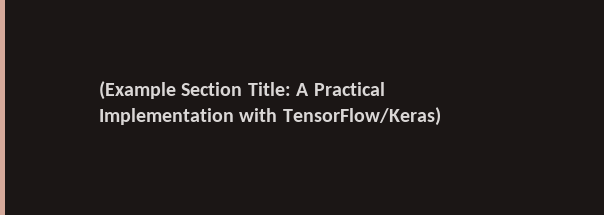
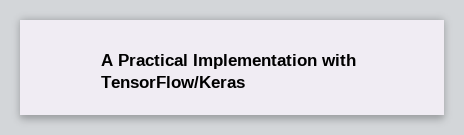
[99,81,291,100] (Example Section Title: -> (101, 60) none
[282,107,441,126] TensorFlow/Keras) -> [101,76,245,88] TensorFlow/Keras

